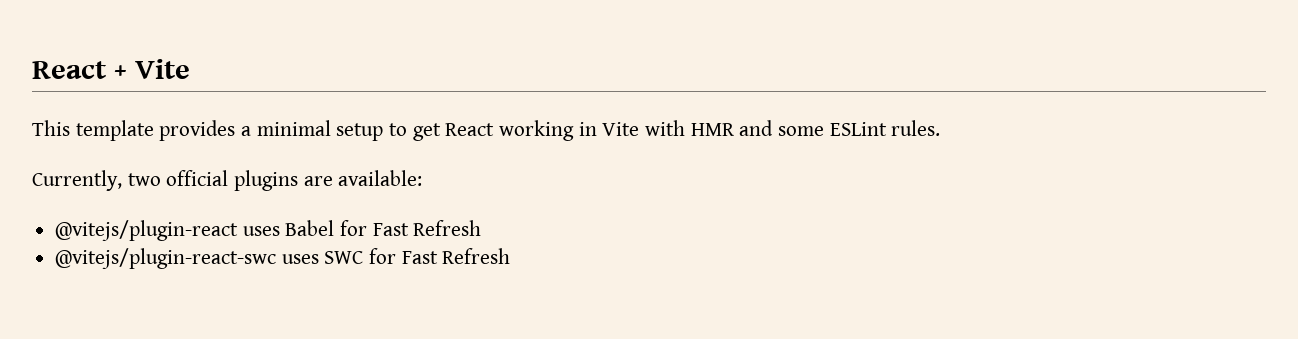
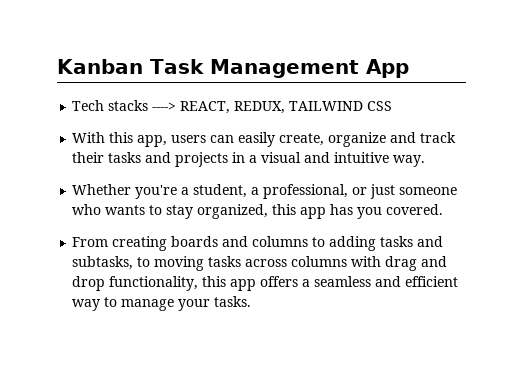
[32,59,190,79] [32,120,941,141] [32,170,423,191] [55,220,482,241] [55,248,511,269] React + Vite // This template provides a minimal setup to get React working in Vite with HMR and some ESLint rules. // Currently, two official plugins are available: // @vitejs/plugin-react uses Babel for Fast Refresh // @vitejs/plugin-react-swc uses SWC for Fast Refresh -> [57,59,409,78] [72,100,393,114] [72,132,457,147] [72,152,426,167] [72,184,458,199] [72,204,444,219] [72,236,444,251] [72,256,448,271] [72,276,459,291] [72,296,252,311] Kanban Task Management App // Tech stacks ----> REACT, REDUX, TAILWIND CSS // With this app, users can easily create, organize and track their tasks and projects in a visual and intuitive way. // Whether you're a student, a professional, or just someone who wants to stay organized, this app has you covered. // From creating boards and columns to adding tasks and subtasks, to moving tasks across columns with drag and drop functionality, this app offers a seamless and efficient way to manage your tasks.

